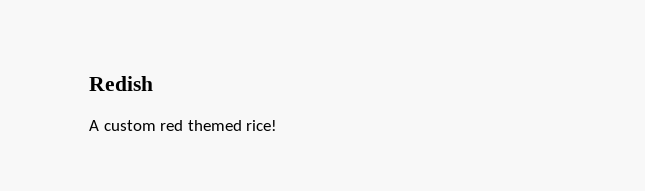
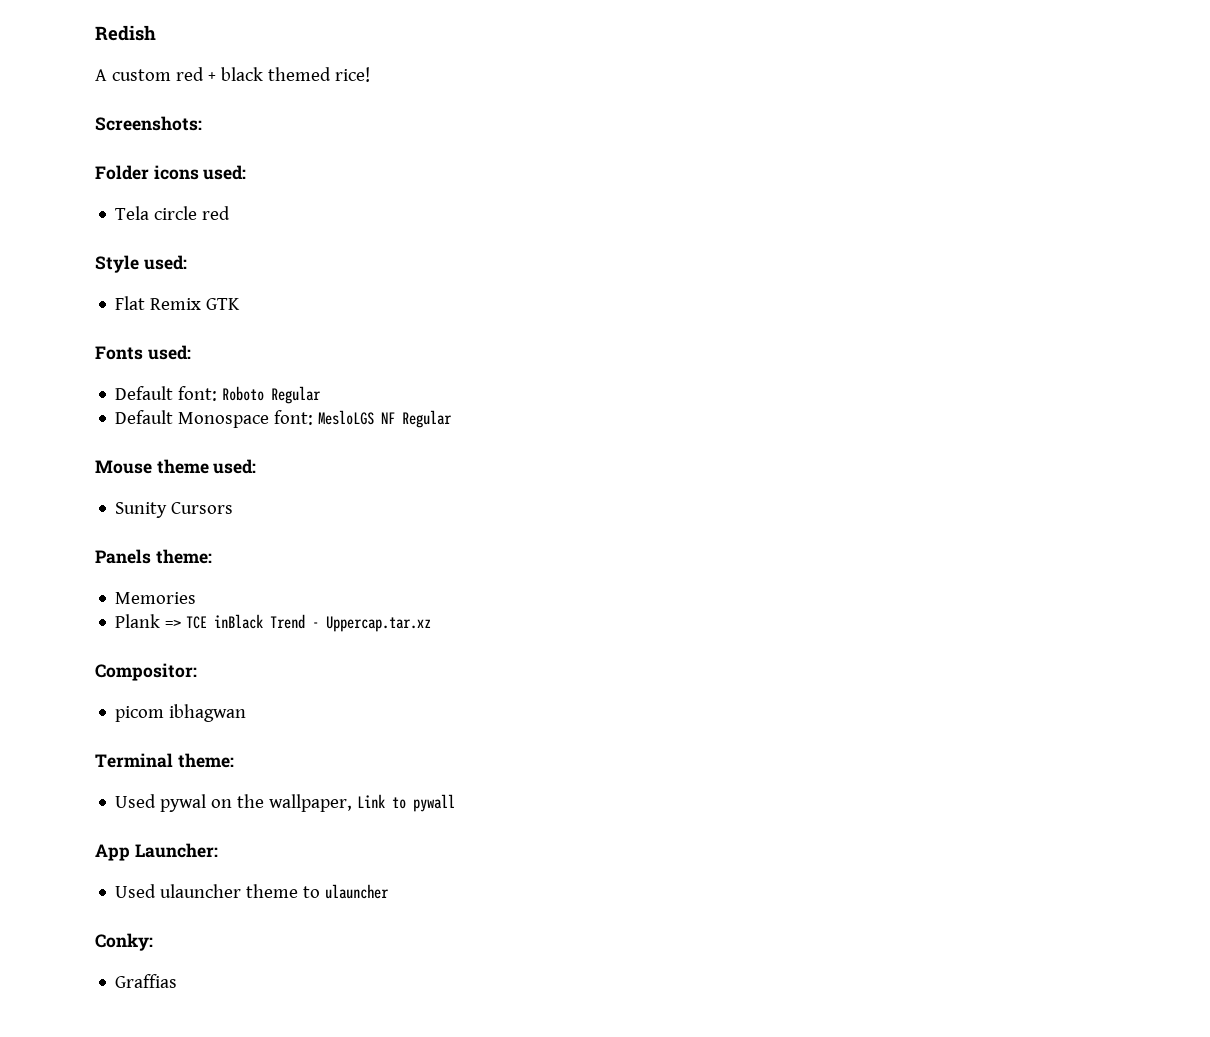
(184, 125) none -> [207,67,263,81] + black
(278, 125) none -> [95,116,202,131] [95,165,247,180] [115,206,231,220] [95,255,187,273] [115,296,241,310] [95,345,191,360] [115,386,322,404] [115,410,453,428] [95,459,257,474] [115,502,234,518] [95,549,212,564] [115,592,197,604] [115,614,432,632] [95,663,197,681] [115,704,247,722] [95,753,234,768] [115,794,456,812] [95,843,218,861] [115,884,390,899] [95,933,153,951] [115,974,178,988] // Screenshots: // Folder icons used: // Tela circle red // Style used: // Flat Remix GTK // Fonts used: // Default font: Roboto Regular // Default Monospace font: MesloLGS NF Regular // Mouse theme used: // Sunity Cursors // Panels theme: // Memories // Plank => TCE inBlack Trend - Uppercap.tar.xz // Compositor: // picom ibhagwan // Terminal theme: // Used pywal on the wallpaper, Link to pywall // App Launcher: // Used ulauncher theme to ulauncher // Conky: // Graffias

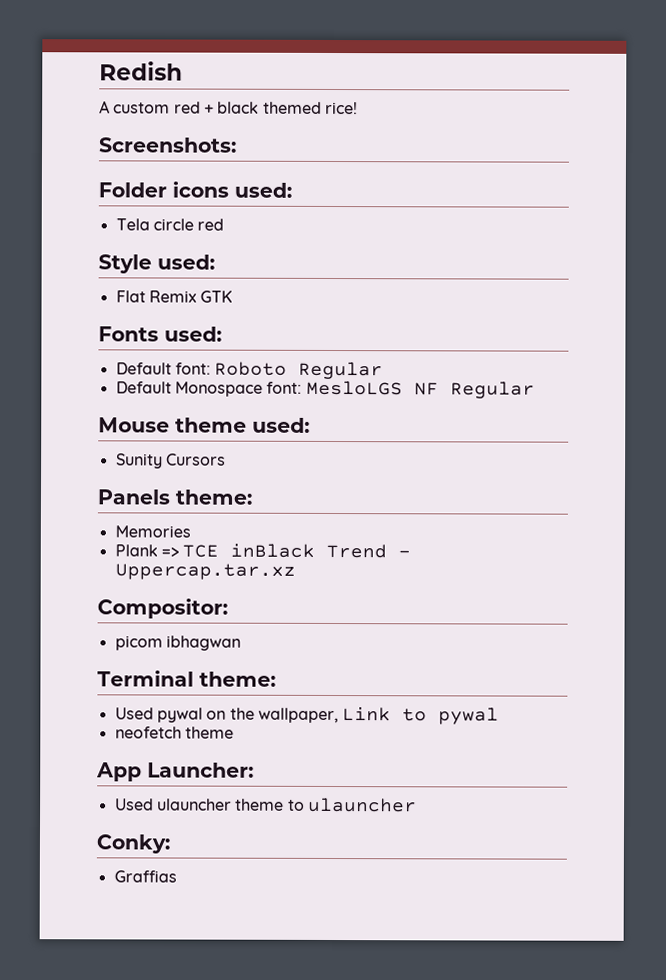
[413,794,456,812] pywall -> [438,707,500,725] [114,726,234,739] pywal // neofetch theme

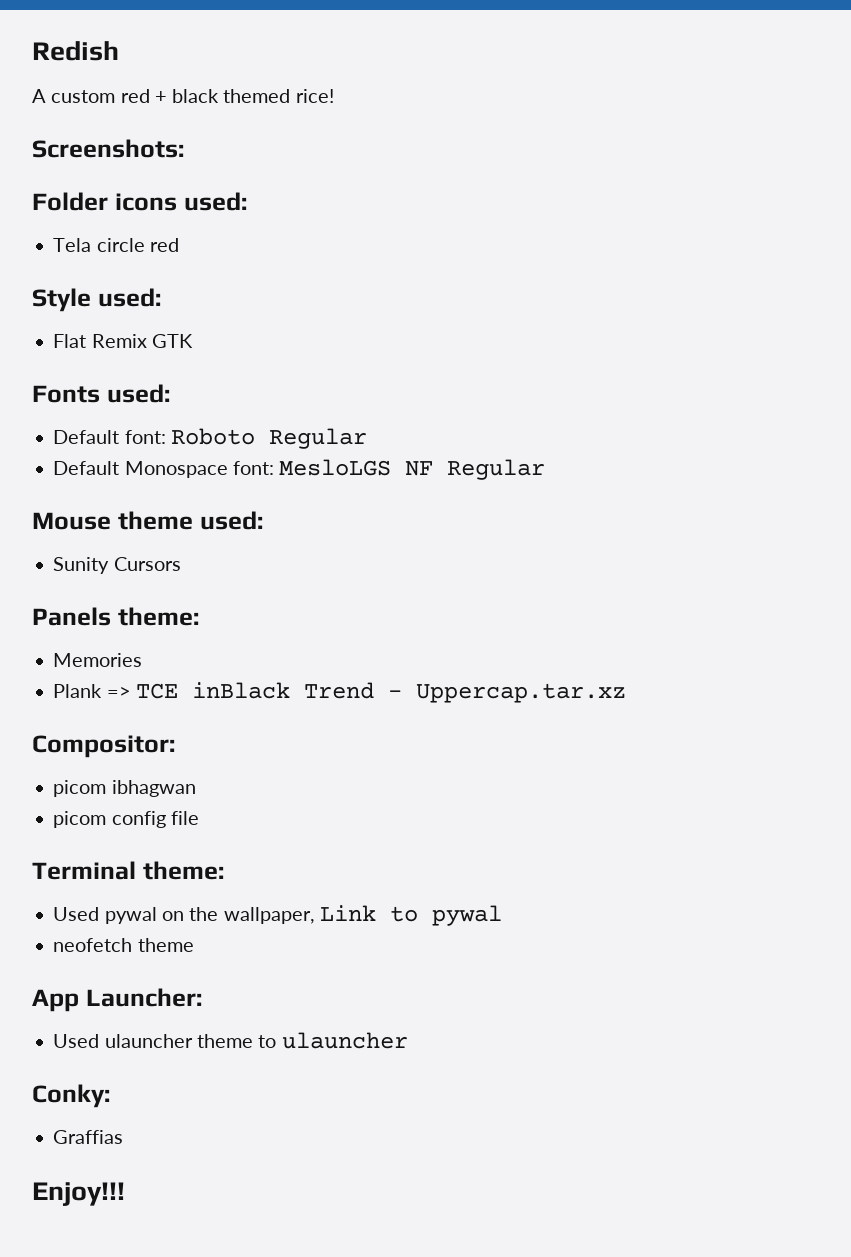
(241, 643) none -> [53,811,199,828] // picom config file
(177, 876) none -> [32,1182,125,1206] // Enjoy!!!

